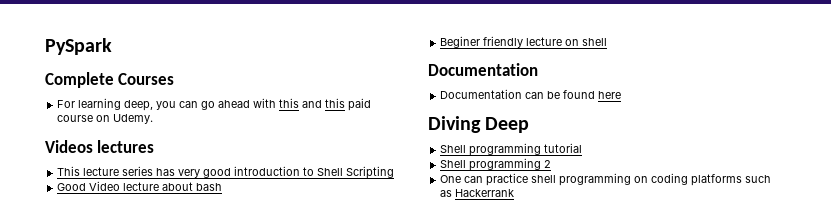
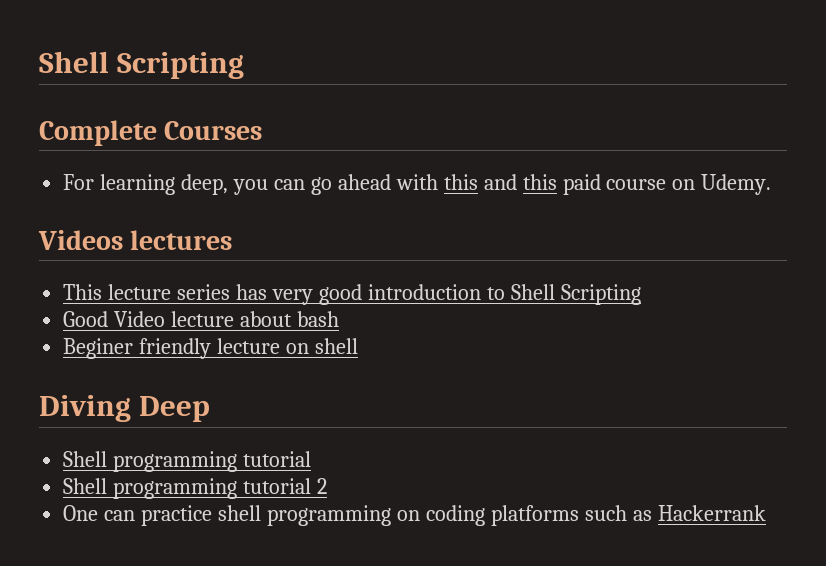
[45,38,112,55] PySpark -> [39,51,245,79] Shell Scripting
[428,63,538,76] [440,89,622,99] // Documentation // Documentation can be found here -> (358, 346) none
(542, 164) none -> [243,478,312,494] tutorial

